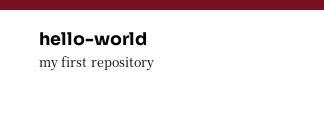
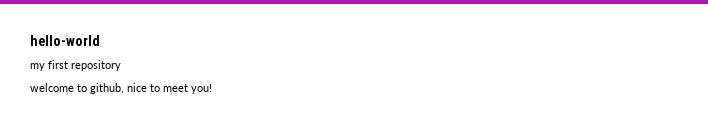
(154, 64) none -> [30,83,212,94] // welcome to github, nice to meet you!

